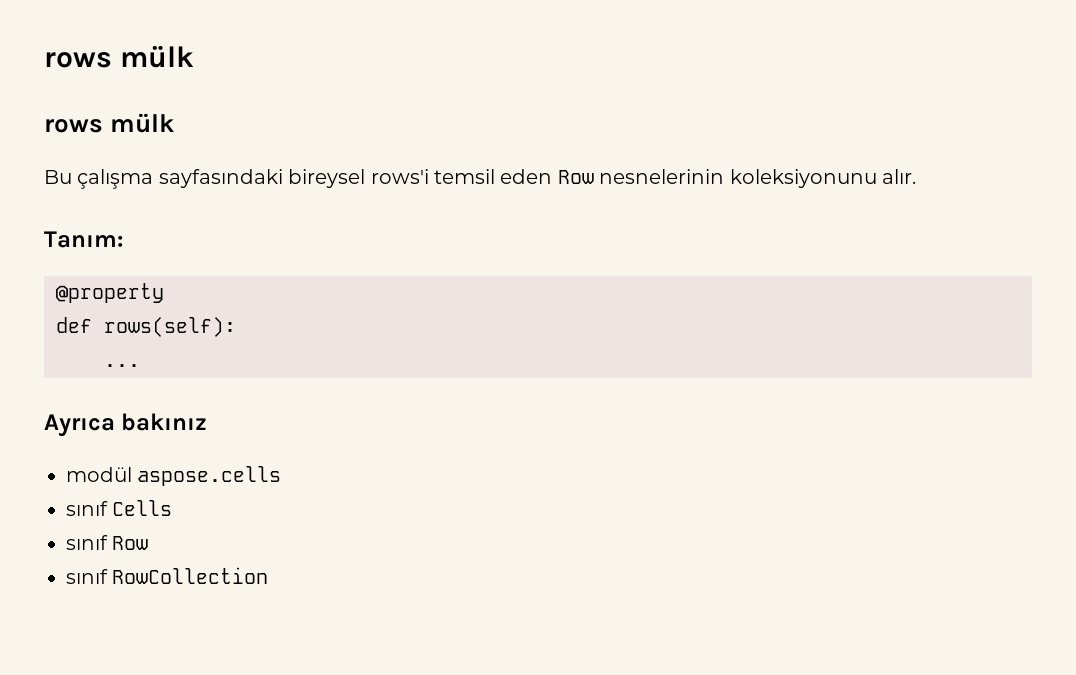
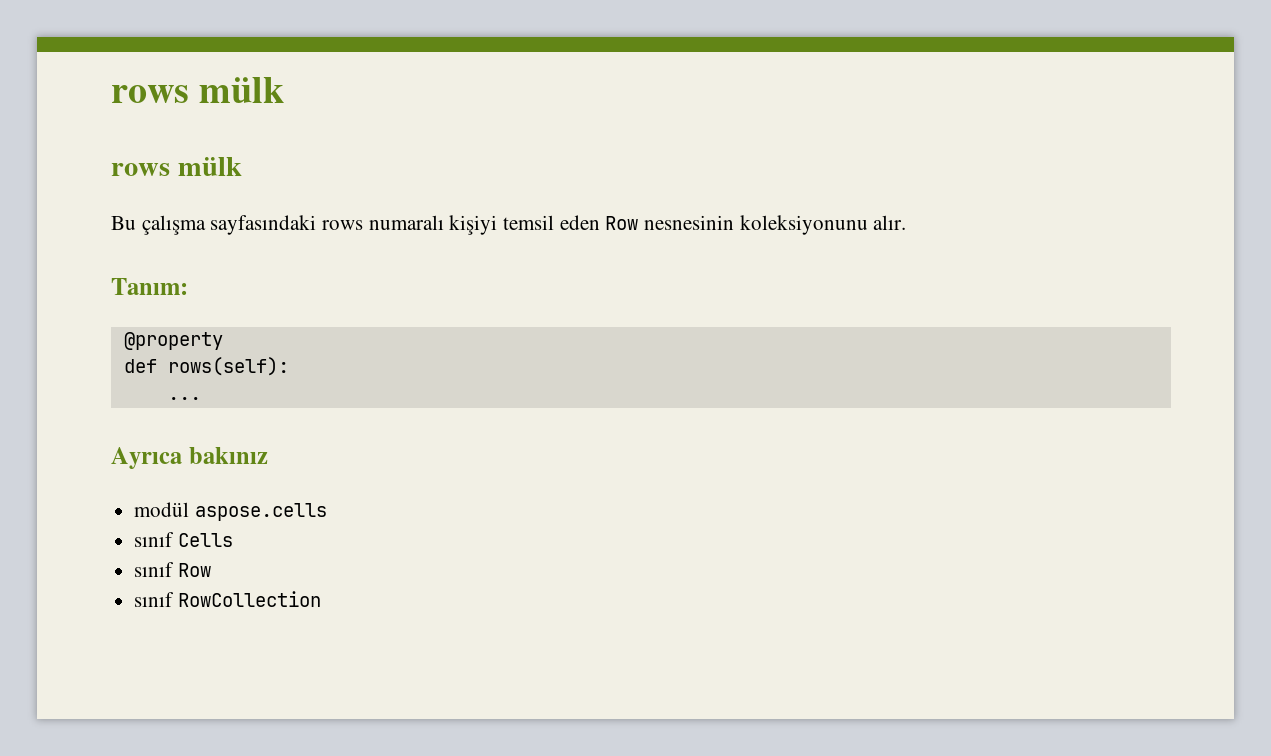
[288,169,429,188] bireysel rows'i -> [322,215,498,235] rows numaralı kişiyi
[599,169,725,184] nesnelerinin -> [644,215,735,230] nesnesinin

